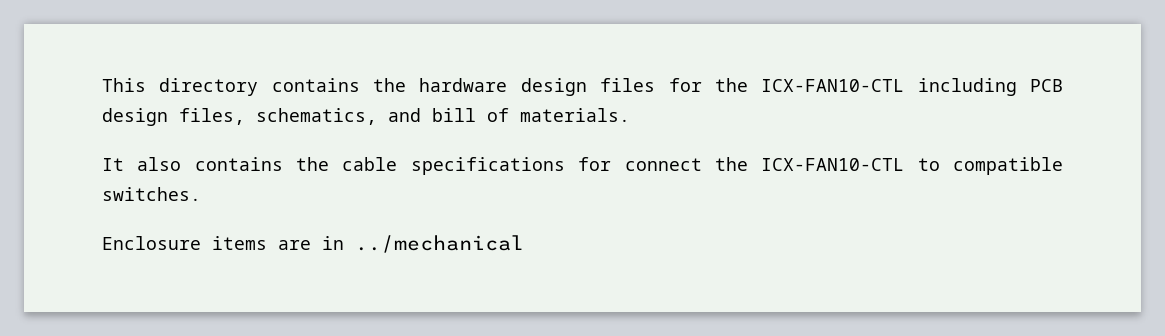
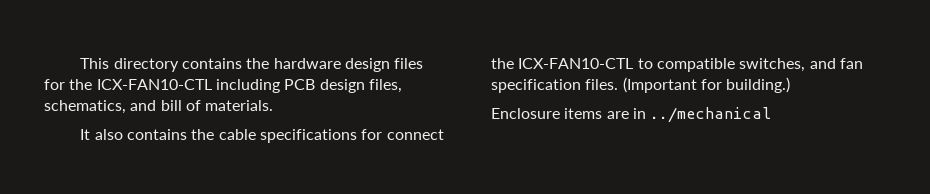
[102,187,201,201] switches. -> [739,58,863,72] [491,77,791,93] switches, and fan specification files. (Important for building.)

